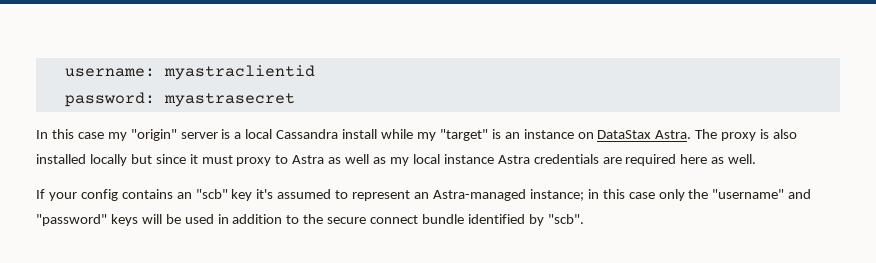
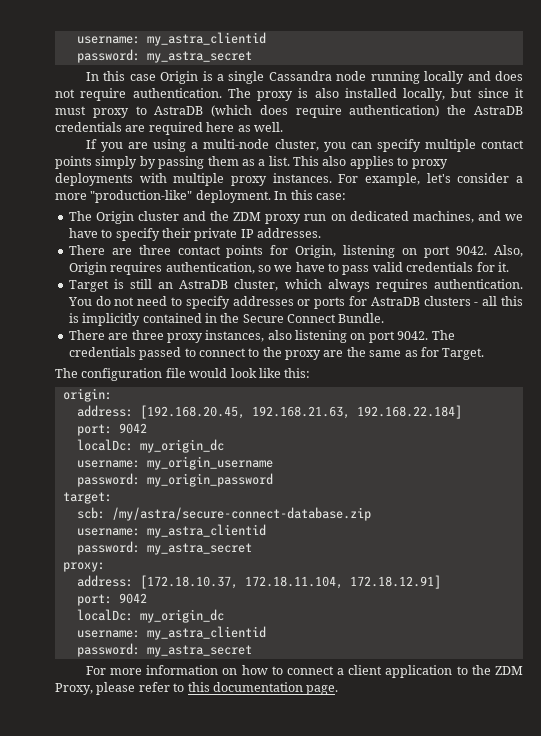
[64,65,315,80] [64,92,295,107] username: myastraclientid // password: myastrasecret -> [76,32,266,46] [76,49,252,63] username: my_astra_clientid // password: my_astra_secret
[107,129,692,141] my "origin" server is a local Cassandra install while my "target" is an instance on DataStax Astra. -> [160,71,523,84] [55,88,222,101] Origin is a single Cassandra node running locally and does not require authentication.
[89,154,127,166] locally -> [403,88,446,101] locally,
[292,154,530,166] Astra as well as my local instance Astra -> [154,105,523,118] AstraDB (which does require authentication) the AstraDB
[48,189,812,201] [36,214,584,226] your config contains an "scb" key it's assumed to represent an Astra-managed instance; in this case only the "username" and "password" keys will be used in addition to the secure connect bundle identified by "scb". -> [100,139,524,152] [55,156,448,169] [55,173,523,186] [55,190,346,203] [68,211,523,224] [68,228,321,241] [68,245,523,258] [68,262,509,275] [68,279,523,292] [67,296,523,309] [68,313,385,326] [68,330,455,343] [68,347,485,360] [55,368,311,381] [62,388,112,402] [76,405,462,419] [76,423,147,436] [76,439,224,453] [76,456,273,470] [76,473,273,487] [62,492,112,504] [76,507,371,521] [76,524,266,538] [76,541,252,555] [62,562,105,572] [76,575,441,589] [76,593,147,606] [76,609,224,623] [76,626,266,640] [76,643,252,657] [85,665,523,678] [55,682,339,695] you are using a multi-node cluster, you can specify multiple contact points simply by passing them as a list. This also applies to proxy deployments with multiple proxy instances. For example, let's consider a more "production-like" deployment. In this case: // The Origin cluster and the ZDM proxy run on dedicated machines, and we have to specify their private IP addresses. // There are three contact points for Origin, listening on port 9042. Also, Origin requires authentication, so we have to pass valid credentials for it. // Target is still an AstraDB cluster, which always requires authentication. You do not need to specify addresses or ports for AstraDB clusters - all this is implicitly contained in the Secure Connect Bundle. // There are three proxy instances, also listening on port 9042. The credentials passed to connect to the proxy are the same as for Target. // The configuration file would look like this: // origin: // address: [192.168.20.45, 192.168.21.63, 192.168.22.184] // port: 9042 // localDc: my_origin_dc // username: my_origin_username // password: my_origin_password // target: // scb: /my/astra/secure-connect-database.zip // username: my_astra_clientid // password: my_astra_secret // proxy: // address: [172.18.10.37, 172.18.11.104, 172.18.12.91] // port: 9042 // localDc: my_origin_dc // username: my_astra_clientid // password: my_astra_secret // For more information on how to connect a client application to the ZDM Proxy, please refer to this documentation page.

